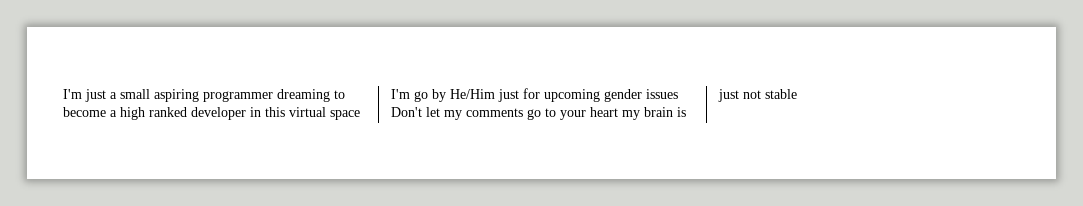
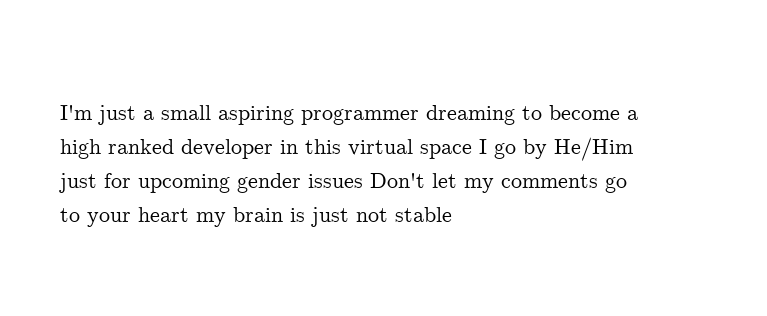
[391,89,410,99] I'm -> [479,139,487,154] I

